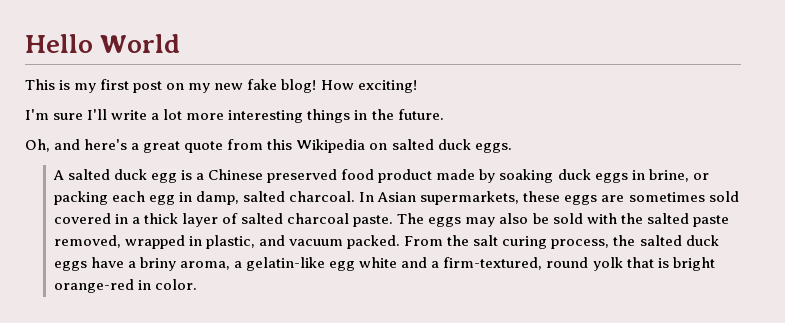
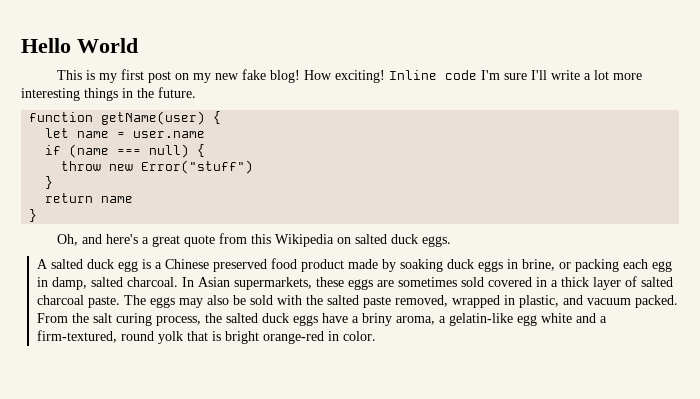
(417, 86) // -> [388,70,477,80] Inline code
(444, 114) none -> [29,111,222,125] [45,128,206,138] [45,144,206,158] [61,160,254,174] [45,176,54,189] [45,193,134,203] [29,209,38,222] // function getName(user) { // let name = user.name // if (name === null) { // throw new Error("stuff") // } // return name // }

